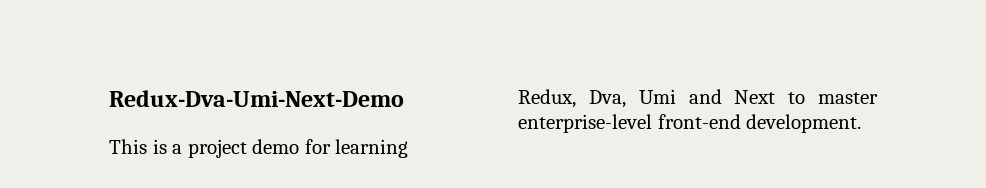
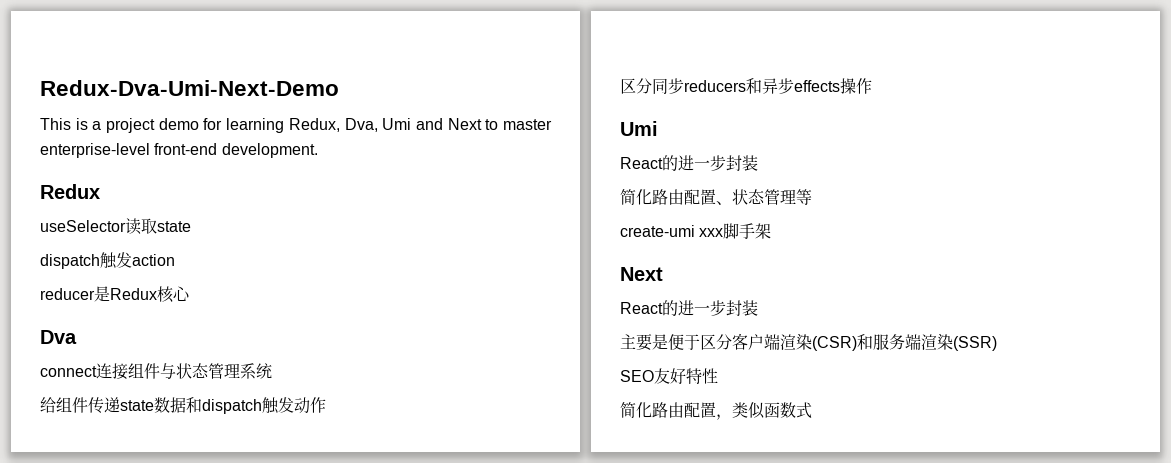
(862, 123) none -> [40,184,100,199] [40,218,191,235] [40,252,175,269] [40,286,190,303] [40,330,77,344] [40,363,272,380] [40,397,326,414] [620,78,872,94] [620,121,658,136] [620,155,758,171] [620,189,812,205] [620,223,772,239] [620,267,663,281] [620,300,758,316] [620,333,997,351] [620,368,718,385] [620,402,812,420] // Redux // useSelector读取state // dispatch触发action // reducer是Redux核心 // Dva // connect连接组件与状态管理系统 // 给组件传递state数据和dispatch触发动作 // 区分同步reducers和异步effects操作 // Umi // React的进一步封装 // 简化路由配置、状态管理等 // create-umi xxx脚手架 // Next // React的进一步封装 // 主要是便于区分客户端渲染(CSR)和服务端渲染(SSR) // SEO友好特性 // 简化路由配置，类似函数式

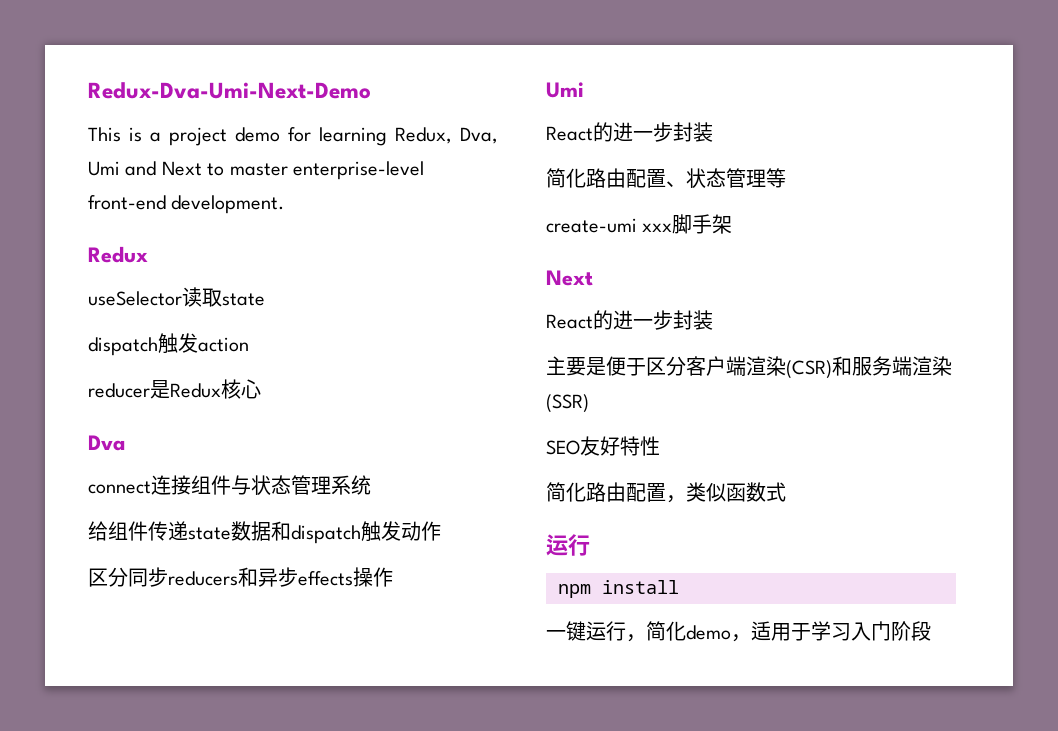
(812, 410) none -> [546,534,590,556] [558,580,679,598] [546,621,931,642] // 运行 // npm install // 一键运行，简化demo，适用于学习入门阶段

